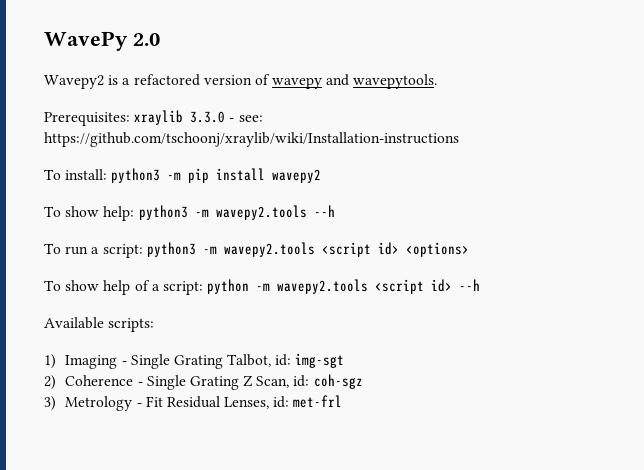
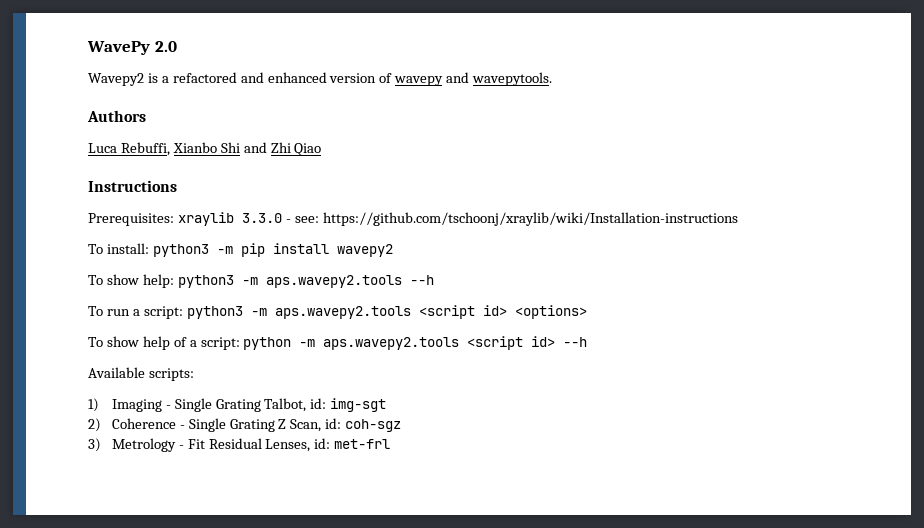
(200, 80) none -> [240,72,327,83] and enhanced
(438, 81) none -> [87,110,146,122] [88,142,322,156] [88,180,177,192] // Authors // Luca Rebuffi, Xianbo Shi and Zhi Qiao // Instructions
[215,205,307,220] wavepy2.tools -> [265,275,402,288] aps.wavepy2.tools
[223,242,315,257] wavepy2.tools -> [274,306,411,319] aps.wavepy2.tools
[277,279,369,294] wavepy2.tools -> [323,337,460,350] aps.wavepy2.tools

